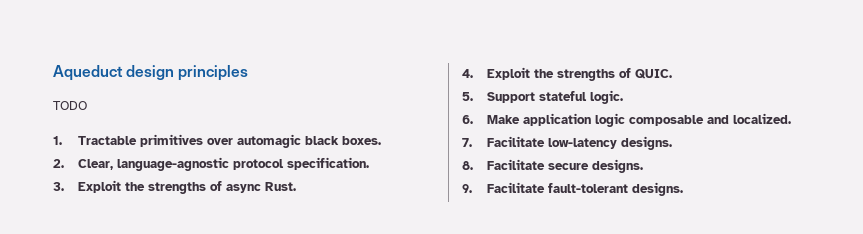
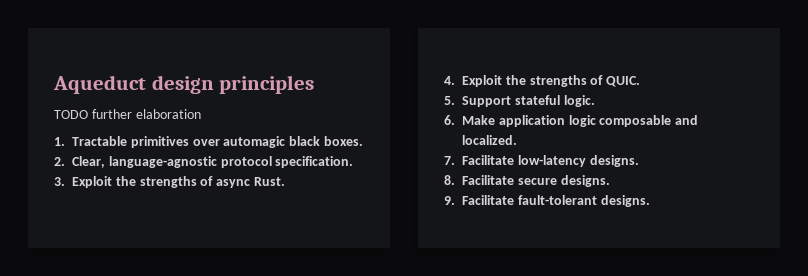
(87, 105) none -> [91,109,201,119] further elaboration

